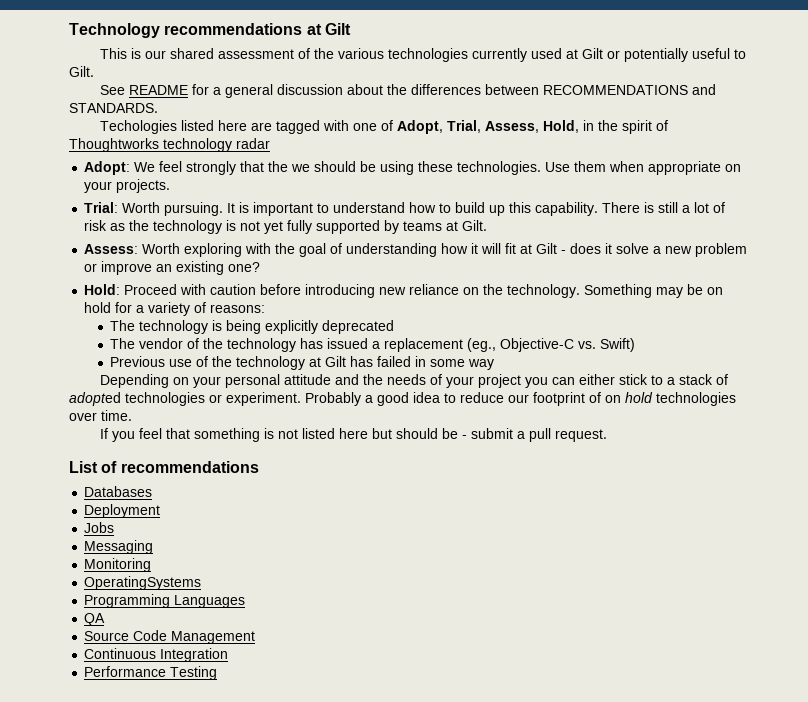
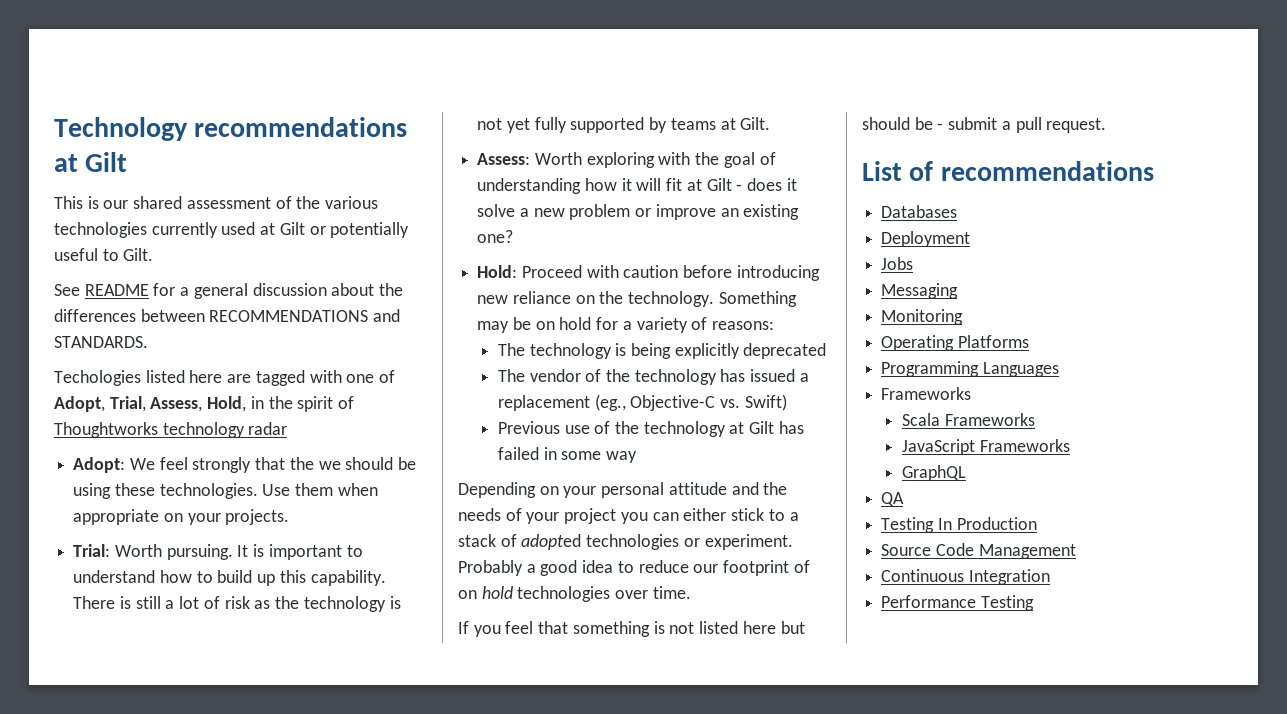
[84,576,202,590] OperatingSystems -> [881,335,1029,351] Operating Platforms
[84,613,106,626] QA -> [881,387,972,400] [901,413,1035,426] [901,439,1070,455] [901,465,966,481] [881,492,905,507] [881,517,1037,533] Frameworks // Scala Frameworks // JavaScript Frameworks // GraphQL // QA // Testing In Production

